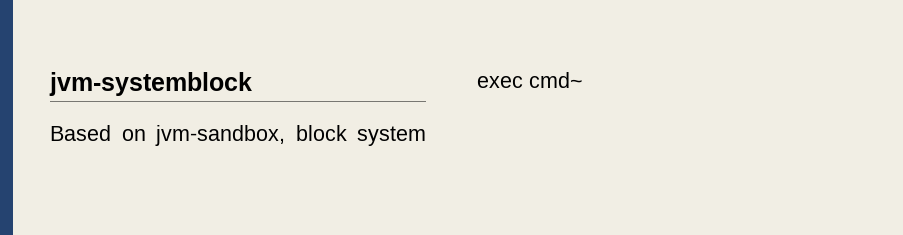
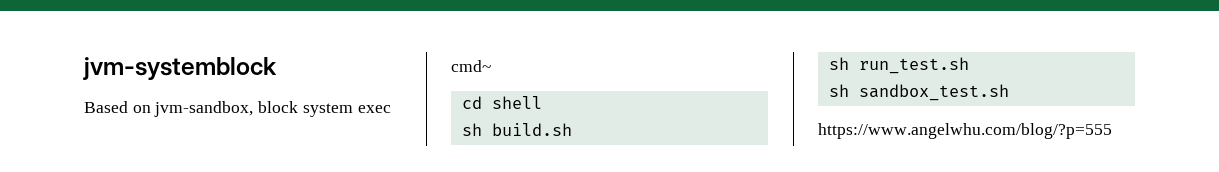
(583, 80) none -> [461,96,542,109] [461,123,572,136] [828,57,969,74] [828,84,1009,101] [818,123,1112,139] // cd shell // sh build.sh // sh run_test.sh // sh sandbox_test.sh // https://www.angelwhu.com/blog/?p=555

